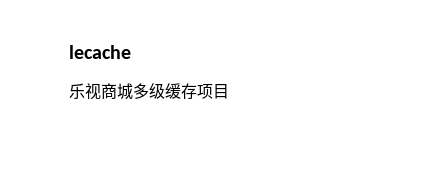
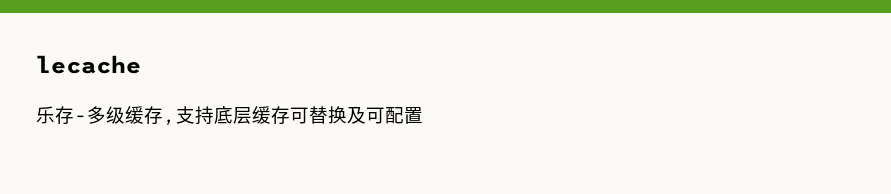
[85,83,133,100] 视商城 -> [55,106,87,124] 存-
[197,84,229,99] 项目 -> [163,106,423,126] ,支持底层缓存可替换及可配置

